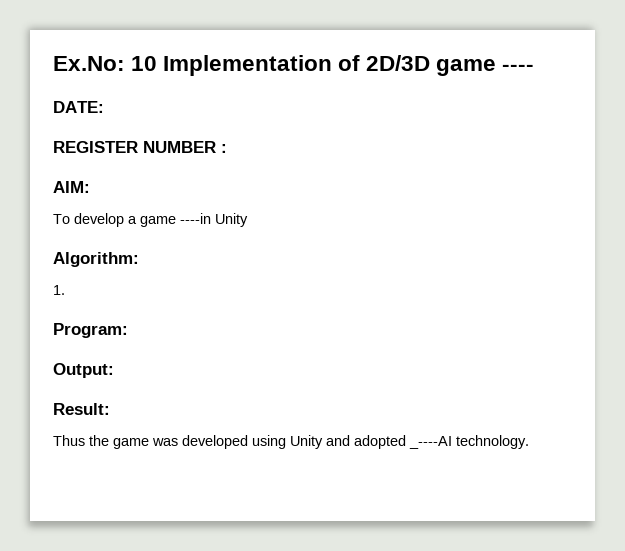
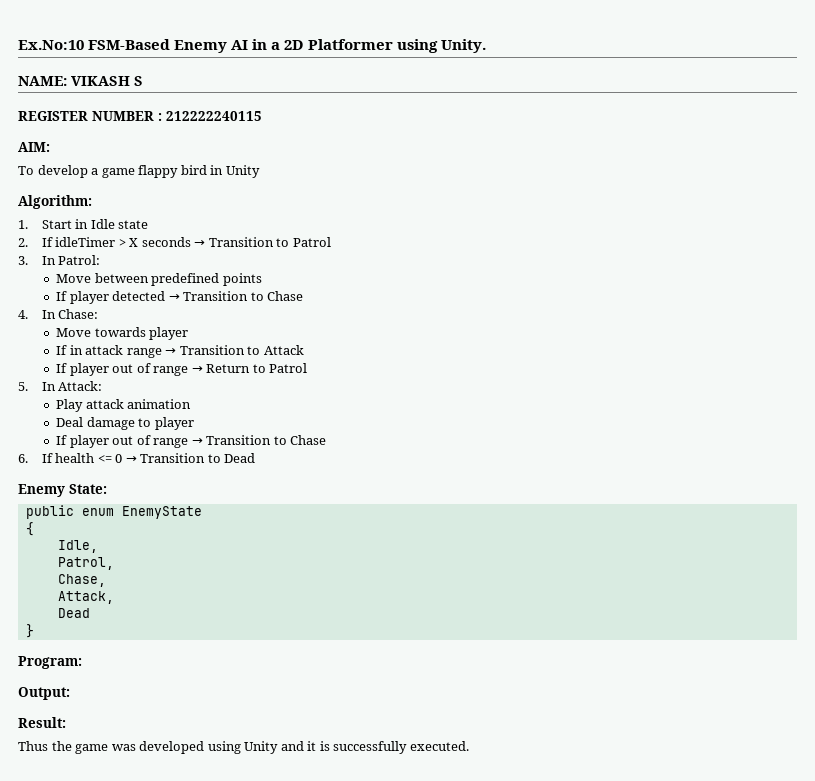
[53,55,535,76] [53,101,104,113] Ex.No: 10 Implementation of 2D/3D game ---- // DATE: -> [18,39,487,53] [18,76,143,86] Ex.No:10 FSM-Based Enemy AI in a 2D Platformer using Unity. // NAME: VIKASH S
(227, 148) none -> [166,111,262,121] 212222240115
[180,213,211,224] ----in -> [138,165,224,178] flappy bird in
(65, 290) none -> [41,219,149,229] [18,237,331,247] [18,255,101,265] [56,273,262,286] [56,291,304,304] [18,309,99,319] [56,327,189,340] [56,345,304,358] [56,363,308,376] [18,381,103,391] [56,399,192,412] [56,417,194,430] [56,435,327,448] [18,453,256,463] [18,484,107,497] [25,505,202,519] [25,522,34,536] [57,540,98,553] [57,557,114,570] [57,574,106,587] [57,591,114,604] [57,608,90,618] [25,624,34,638] Start in Idle state // 2. If idleTimer > X seconds → Transition to Patrol // 3. In Patrol: // Move between predefined points // If player detected → Transition to Chase // 4. In Chase: // Move towards player // If in attack range → Transition to Attack // If player out of range → Return to Patrol // 5. In Attack: // Play attack animation // Deal damage to player // If player out of range → Transition to Chase // 6. If health <= 0 → Transition to Dead // Enemy State: // public enum EnemyState // { // Idle, // Patrol, // Chase, // Attack, // Dead // }
[354,435,529,449] adopted _----AI technology. -> [307,741,469,754] it is successfully executed.

